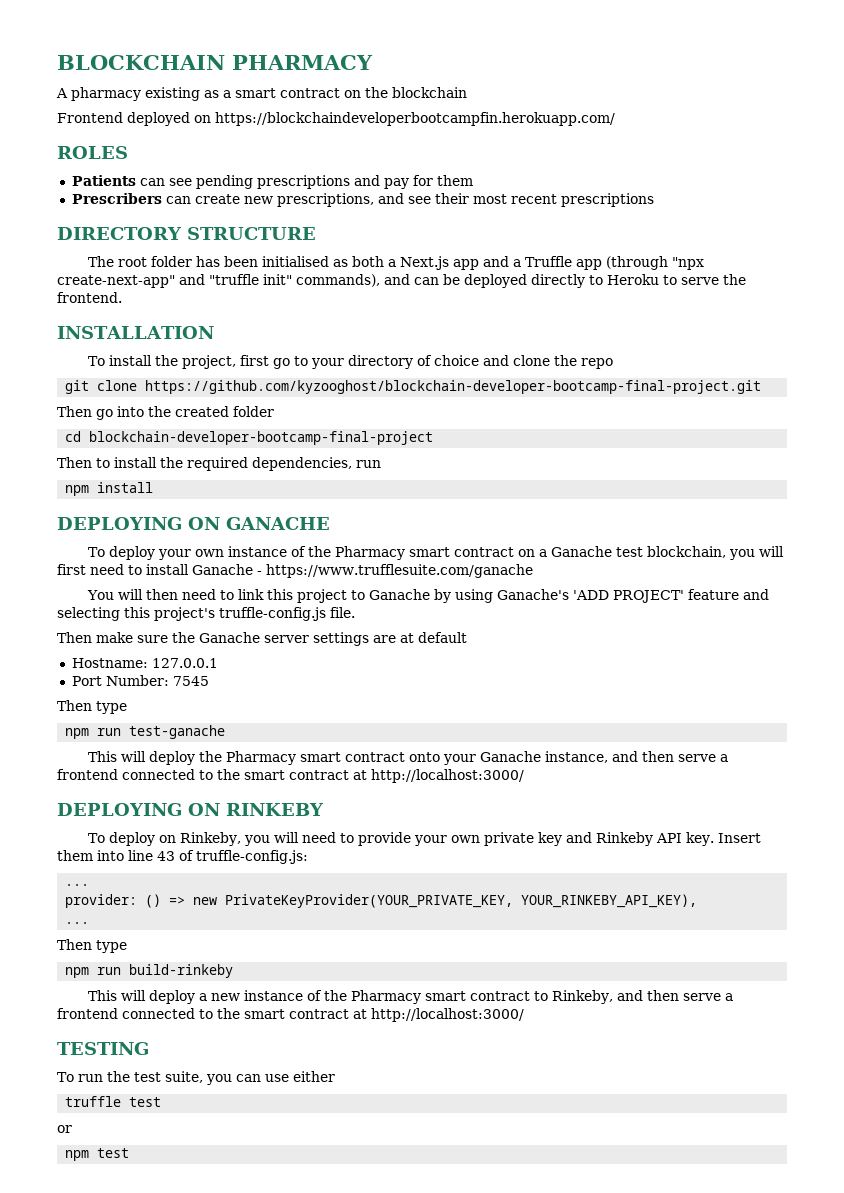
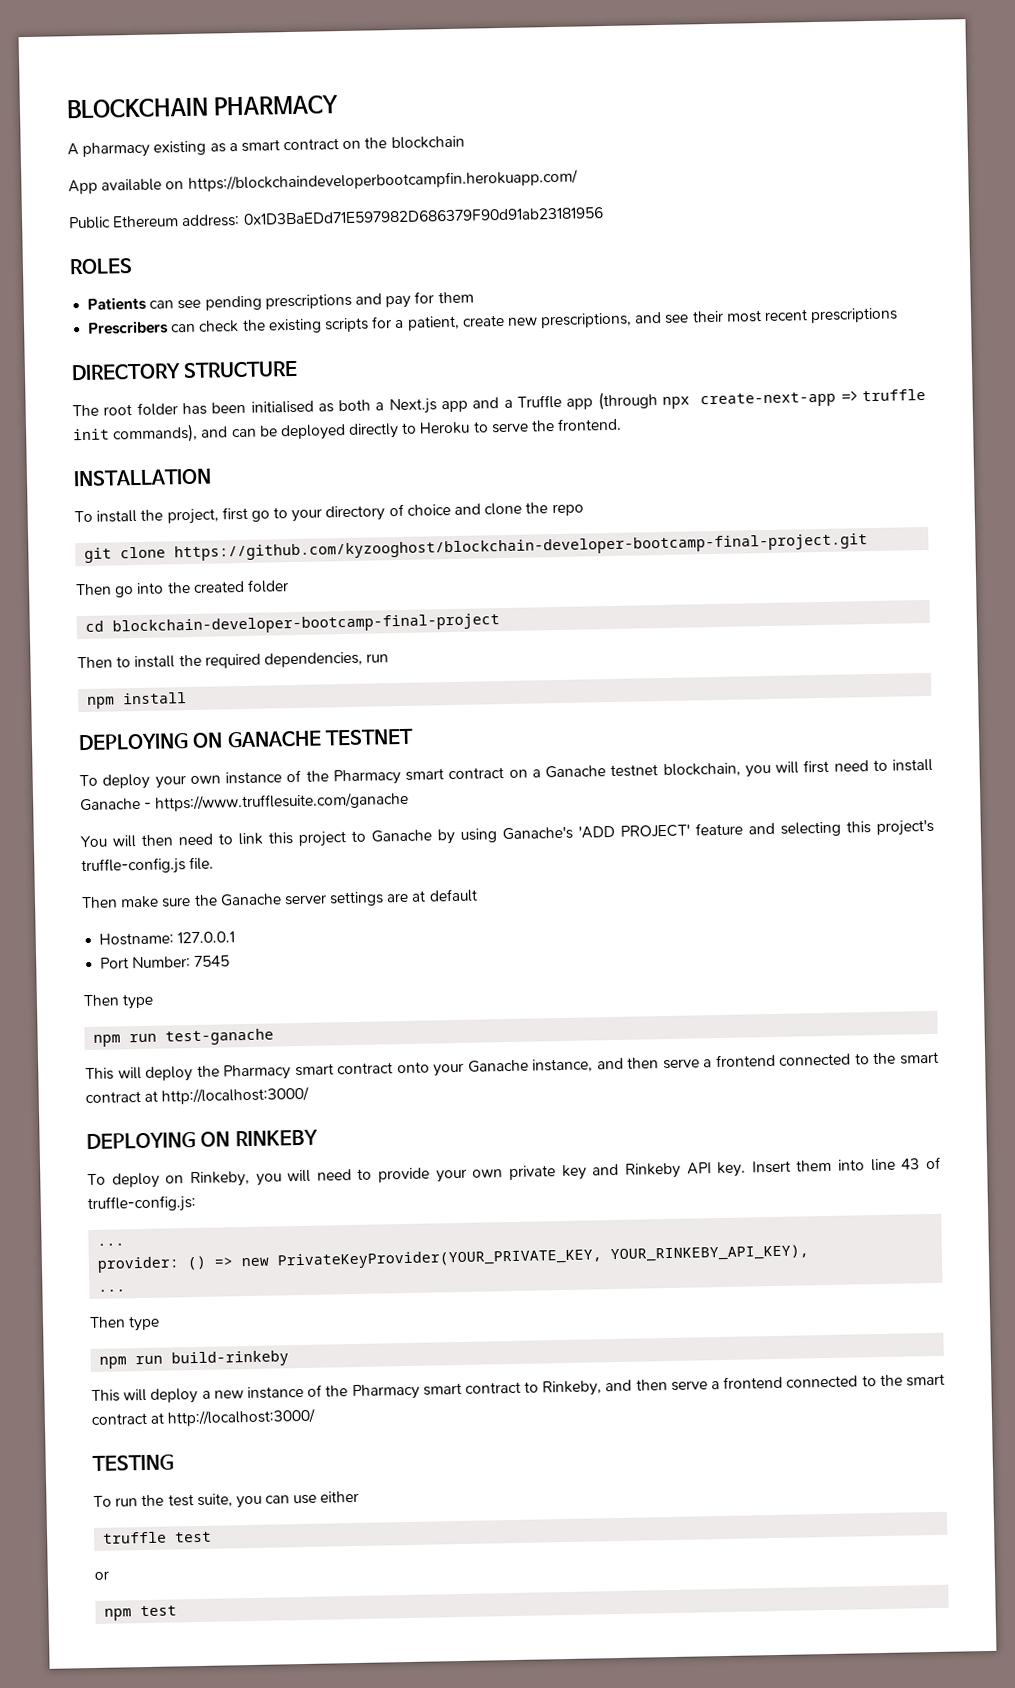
[57,112,190,126] Frontend deployed -> [68,178,163,195] App available
(615, 119) none -> [68,207,604,230] // Public Ethereum address: 0x1D3BaEDd71E597982D686379F90d91ab23181956
(191, 200) none -> [198,315,460,334] check the existing scripts for a patient,
[671,257,704,270] [57,274,292,288] "npx create-next-app" and "truffle init" -> [661,388,927,409] [73,428,110,441] npx create-next-app => truffle init
(330, 523) none -> [324,728,414,746] TESTNET
[615,547,643,557] test -> [610,764,659,778] testnet

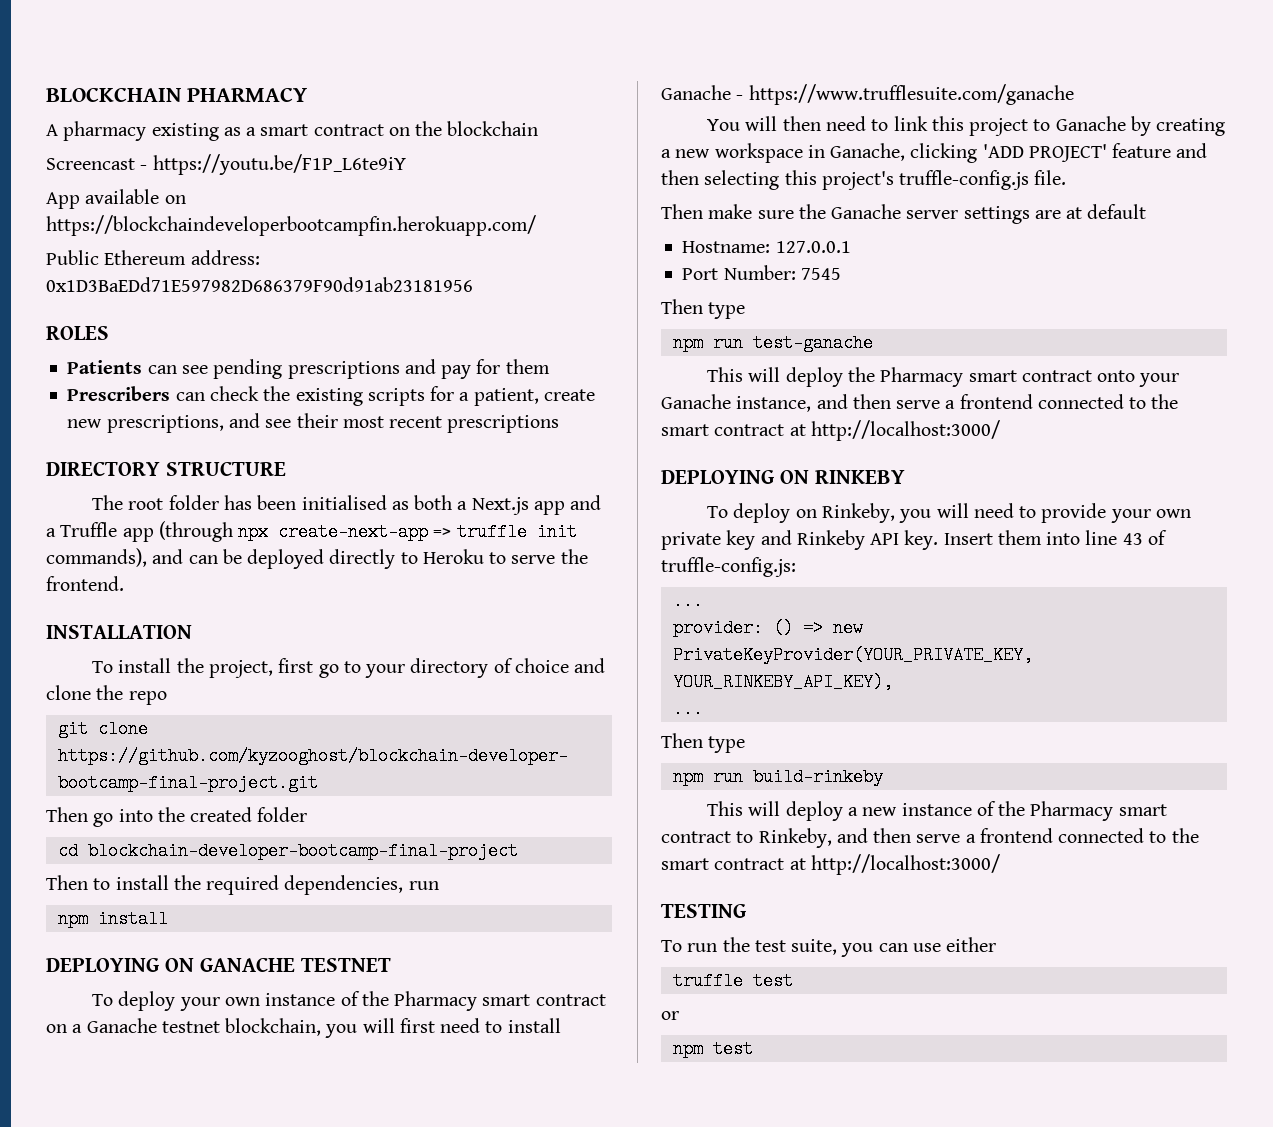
(465, 142) none -> [46,154,406,175] // Screencast - https://youtu.be/F1P_L6te9iY
[460,826,573,843] using Ganache's -> [1156,118,1226,136] [661,143,978,163] creating a new workspace in Ganache, clicking
(775, 828) none -> [661,170,699,185] then

